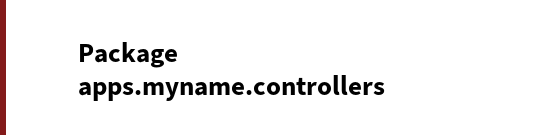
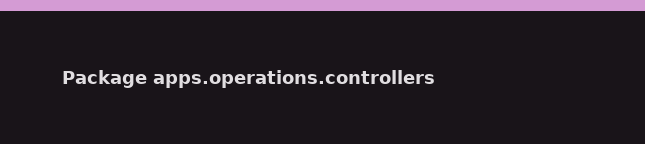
[78,75,385,101] apps.myname.controllers -> [153,70,435,88] apps.operations.controllers

